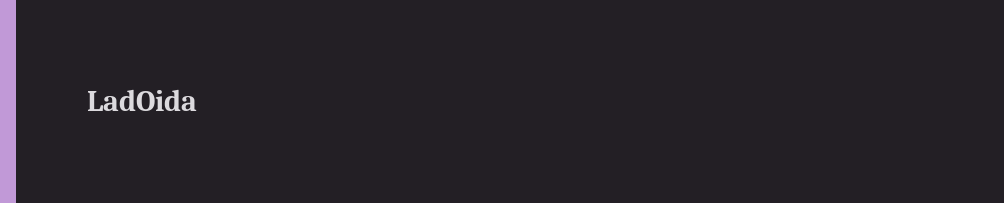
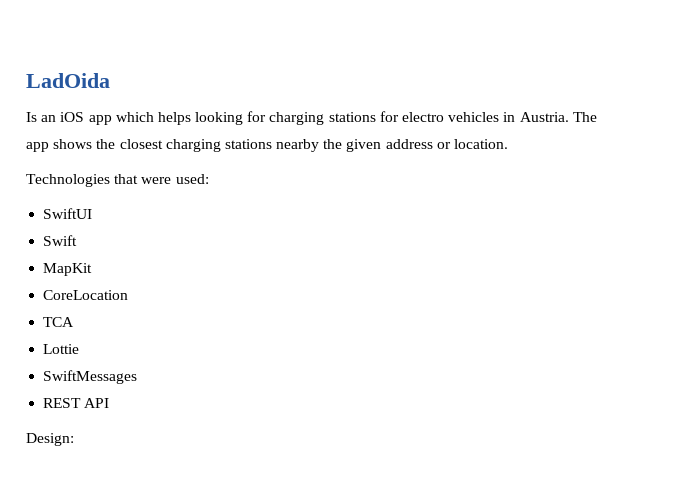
(197, 100) none -> [26,111,597,125] [26,139,509,152] [26,174,209,187] [43,208,93,219] [43,235,78,246] [43,263,93,276] [43,290,129,300] [43,317,75,327] [43,344,80,354] [43,370,138,384] [43,398,110,408] [26,433,74,446] // Is an iOS app which helps looking for charging stations for electro vehicles in Austria. The app shows the closest charging stations nearby the given address or location. // Technologies that were used: // SwiftUI // Swift // MapKit // CoreLocation // TCA // Lottie // SwiftMessages // REST API // Design:

